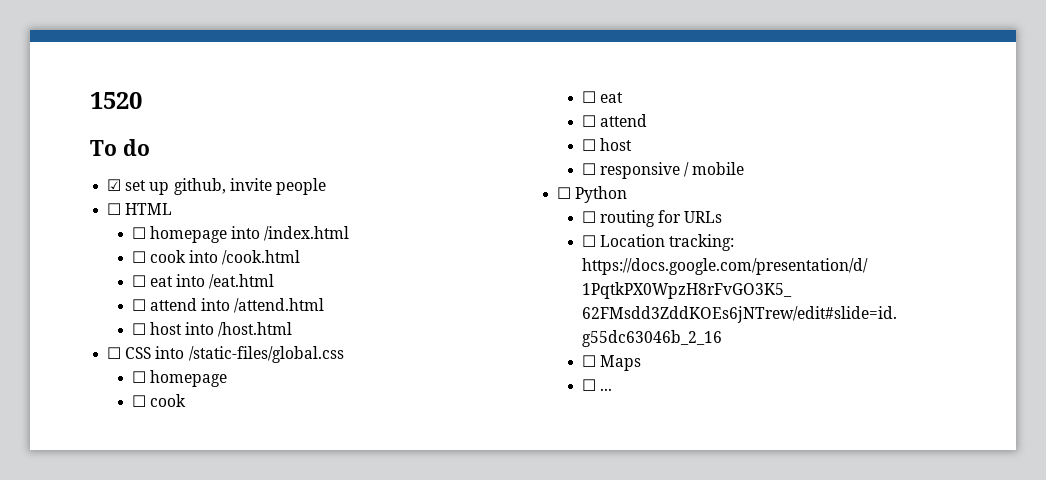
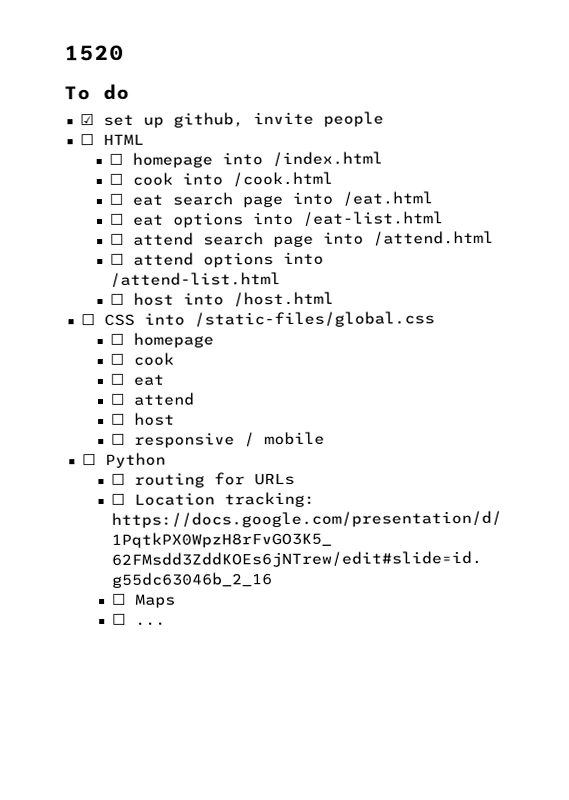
(173, 281) none -> [171,192,283,208] search page
[131,298,197,311] // ☐ attend -> [108,211,444,228] [109,232,314,248] // ☐ eat options into /eat-list.html // ☐ attend search page
(325, 305) none -> [109,251,324,268] [109,272,281,288] // ☐ attend options into /attend-list.html

